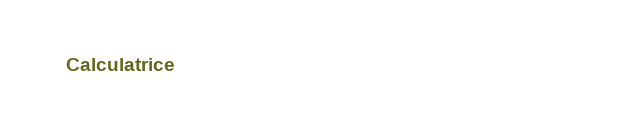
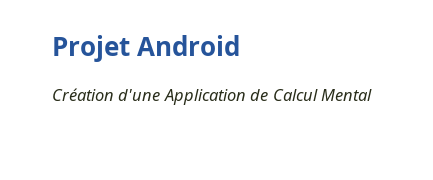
[66,58,175,71] Calculatrice -> [52,35,241,62] [52,88,373,105] Projet Android // Création d'une Application de Calcul Mental

